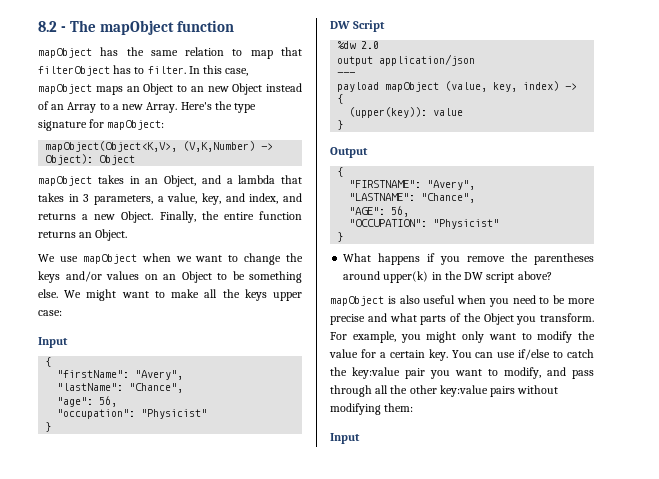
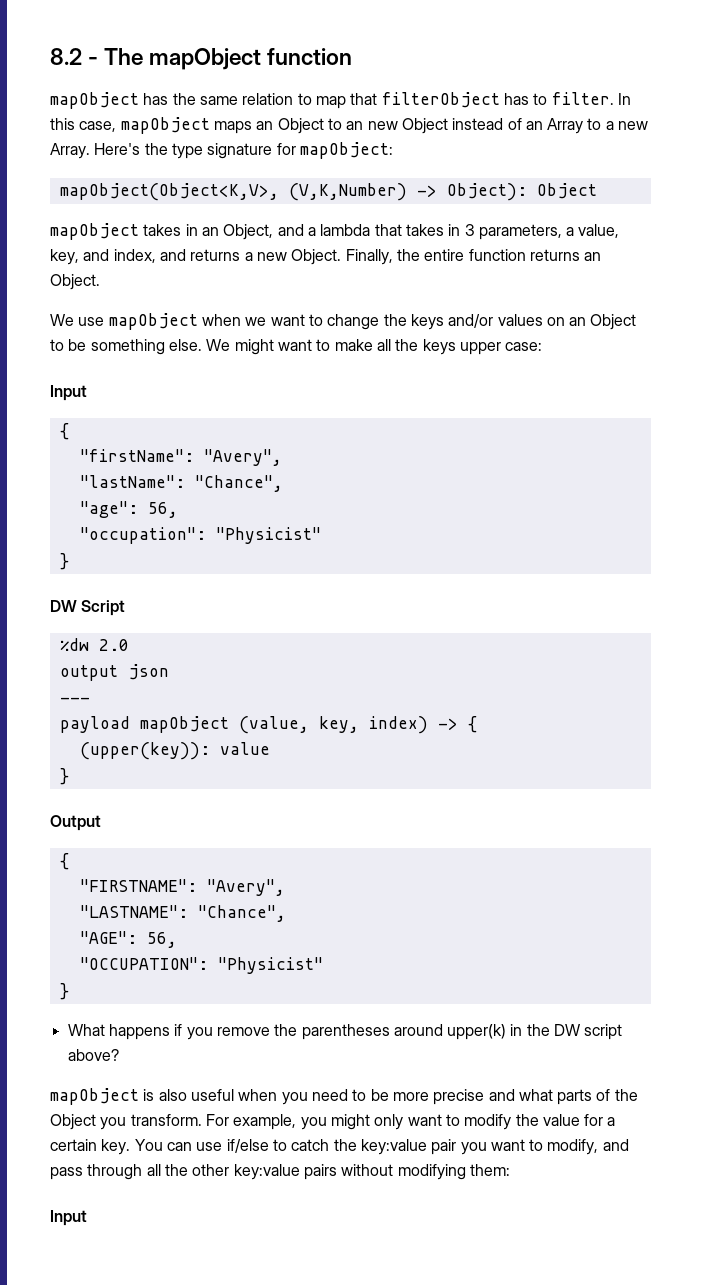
[379,54,476,66] application/json -> [127,664,169,680] json

